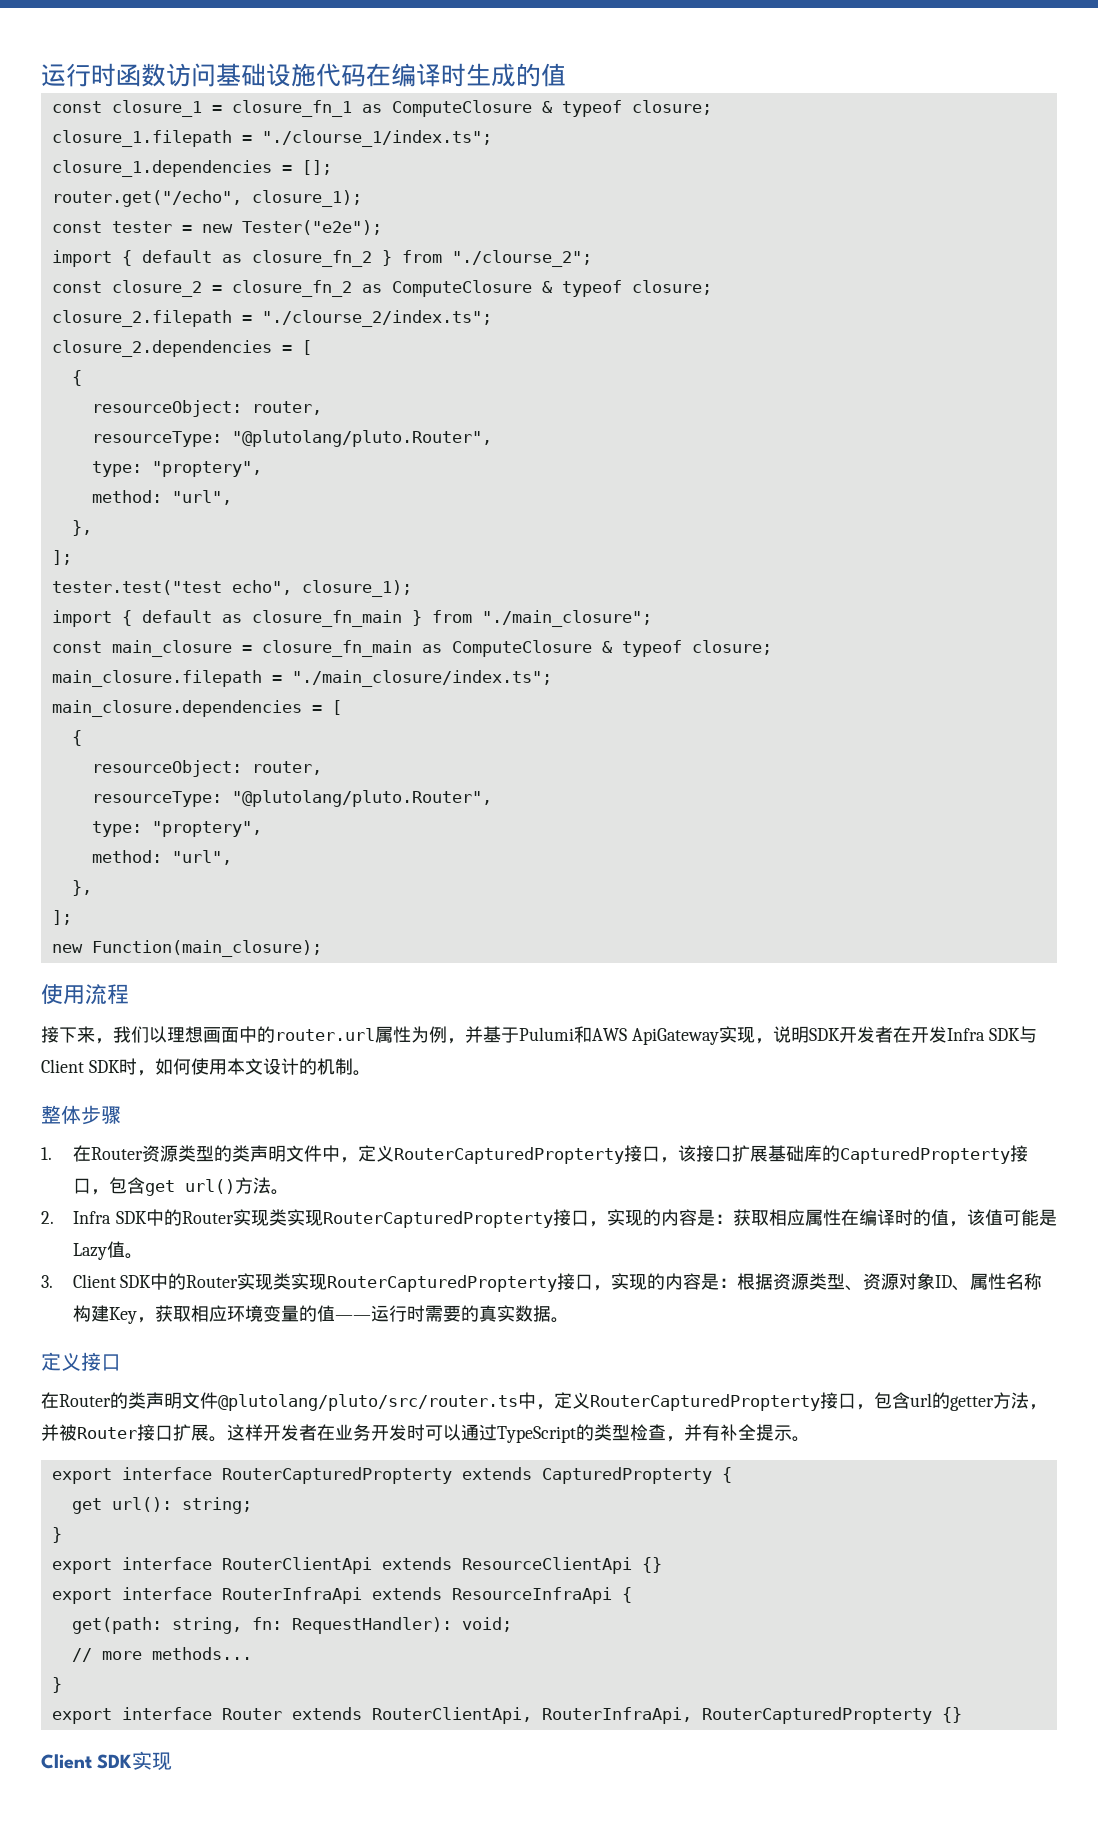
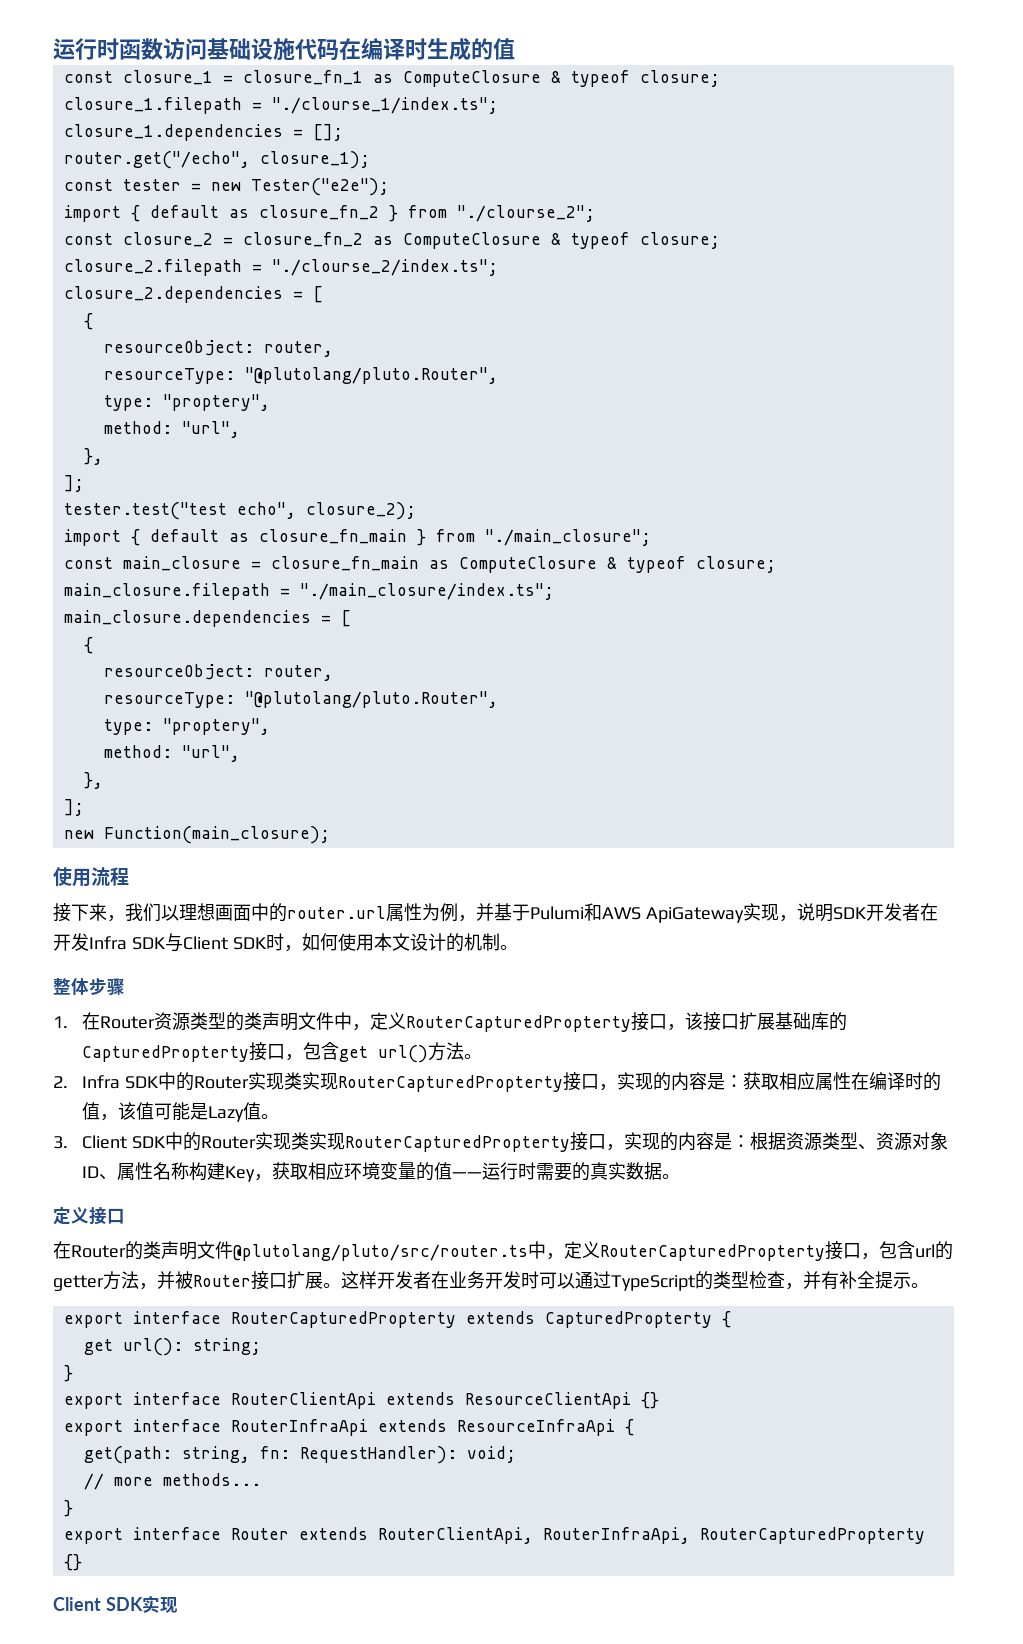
[301,580,412,597] closure_1); -> [305,502,416,520] closure_2);

